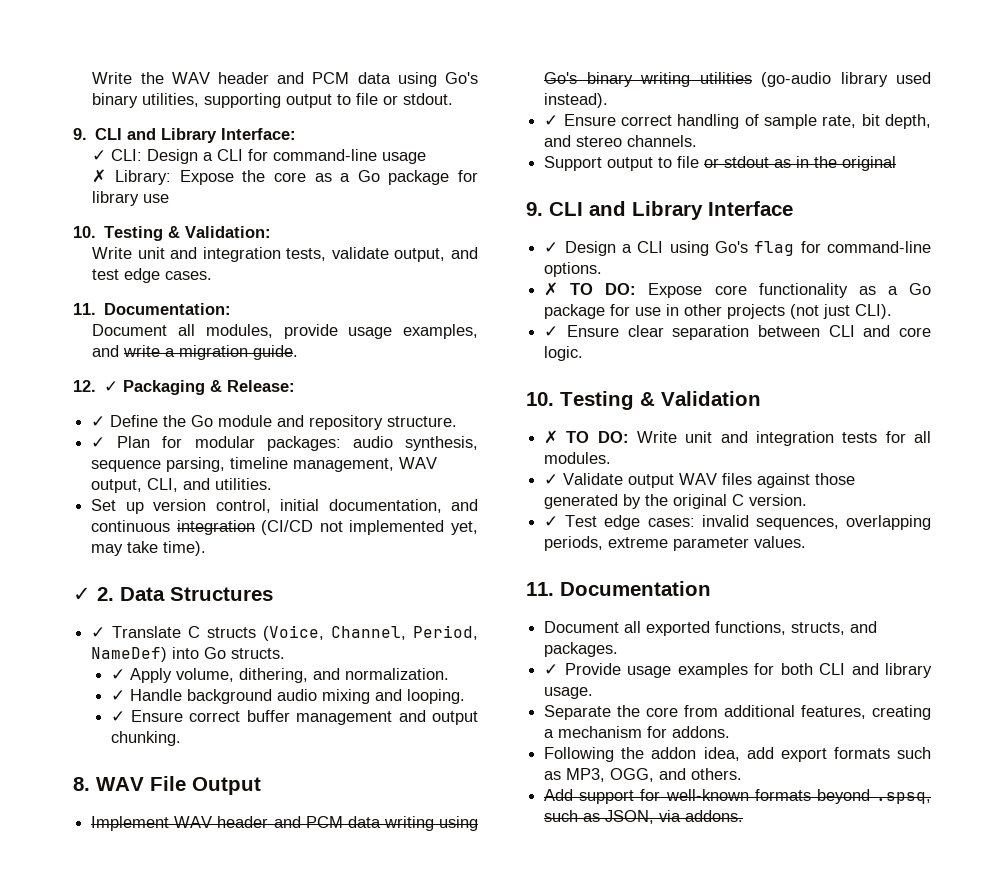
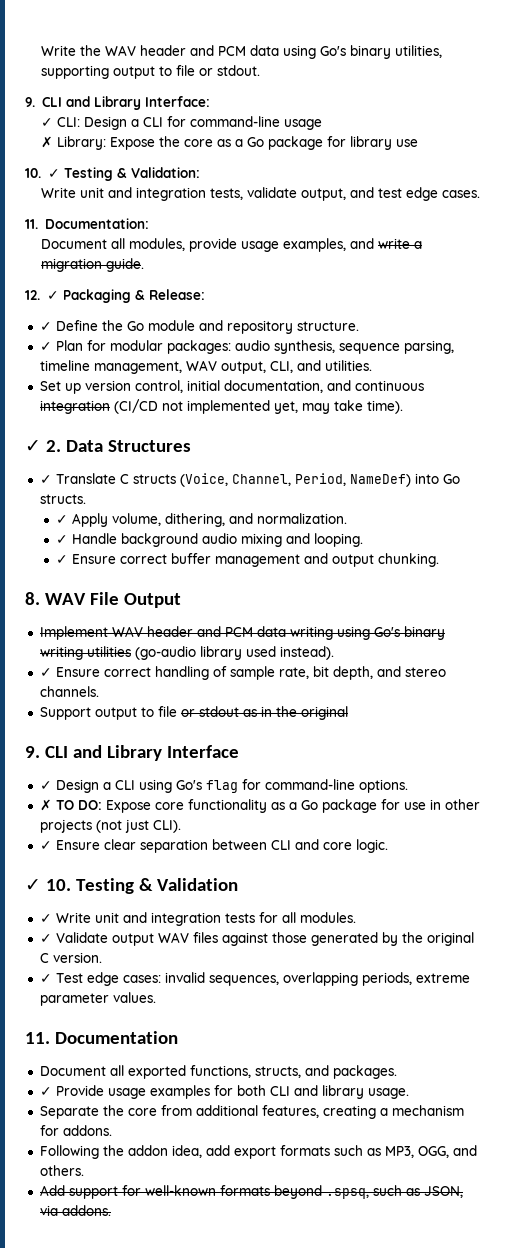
(96, 232) none -> [47,169,60,178] ✓
(584, 353) none -> [25,879,41,891] ✓
[544,430,629,444] ✗ TO DO: -> [39,914,52,923] ✓

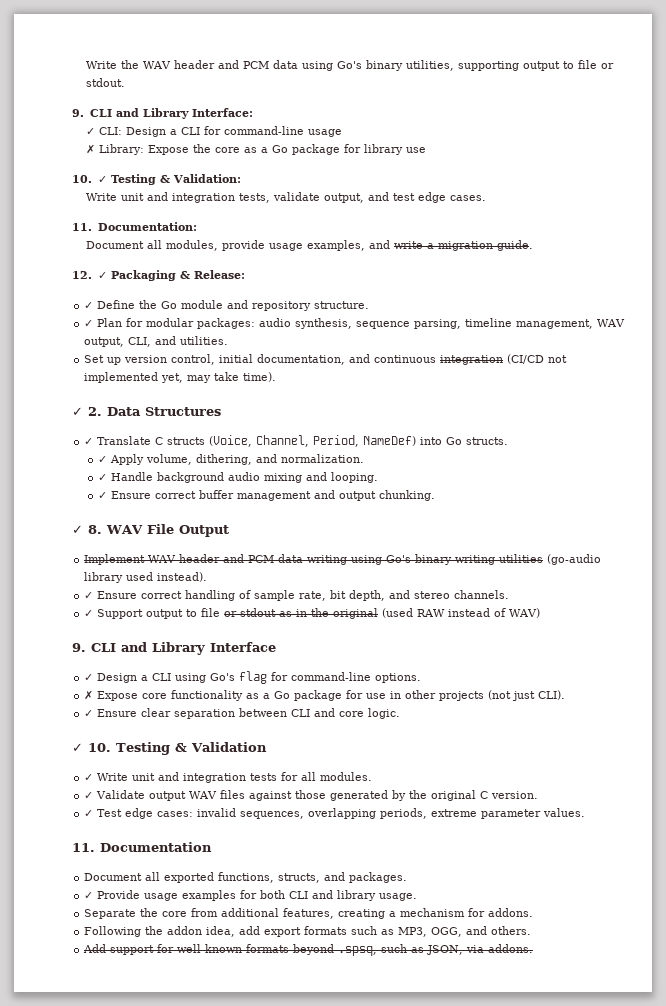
(439, 560) none -> [72,525,83,534] ✓
(99, 691) none -> [84,610,94,617] ✓
(348, 713) none -> [382,608,541,618] (used RAW instead of WAV)
[55,800,102,810] TO DO: -> (94, 695) none

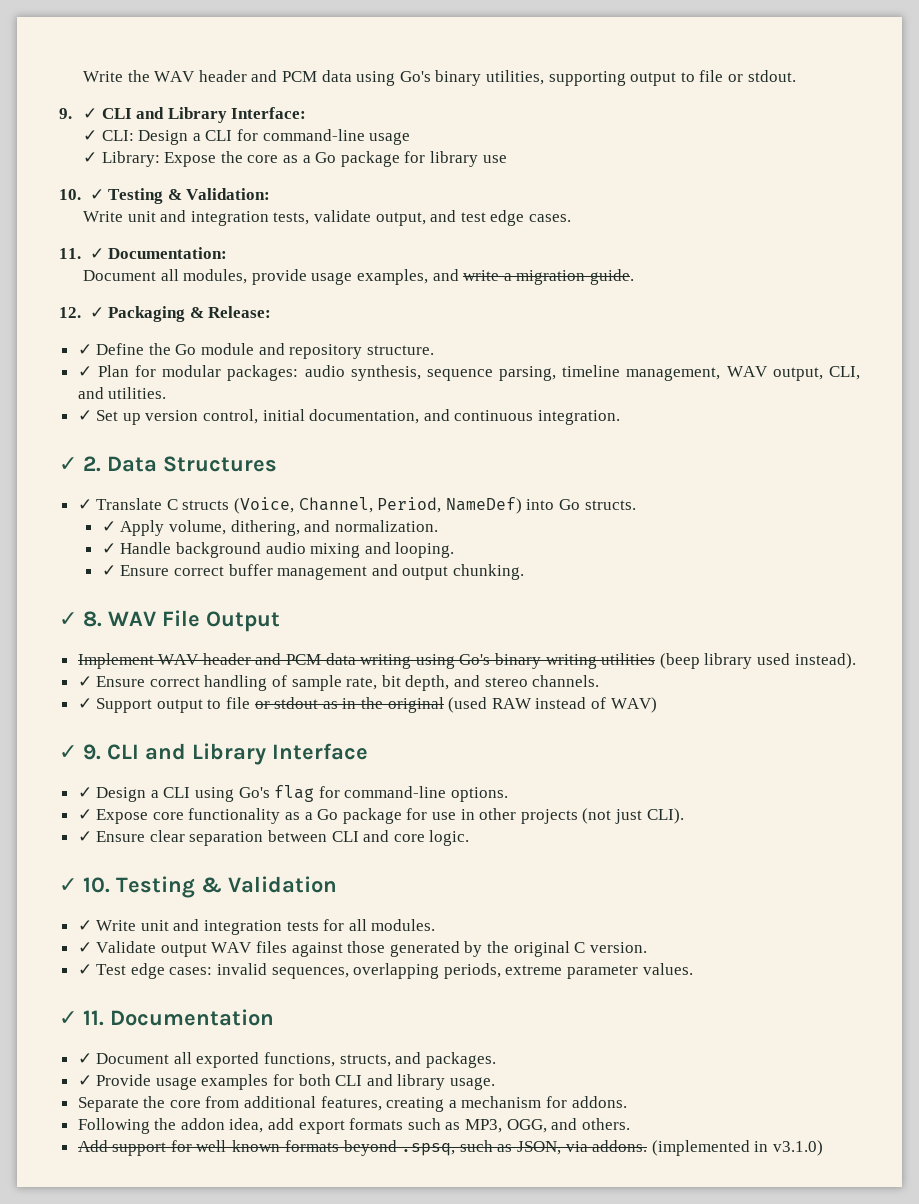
(84, 113) none -> [83,108,98,119] ✓
[85,144,95,154] ✗ -> [83,152,98,163] ✓
(92, 227) none -> [89,248,104,259] ✓
(229, 340) none -> [77,410,92,421] ✓
[440,354,568,365] [84,372,277,383] integration (CI/CD not implemented yet, may take time). -> [538,410,621,425] integration.
[547,554,602,565] (go-audio -> [659,653,700,669] (beep
(541, 613) none -> [59,745,77,759] ✓
[84,690,94,700] ✗ -> [77,809,92,820] ✓
(586, 812) none -> [59,1011,77,1025] ✓
(212, 847) none -> [77,1053,92,1064] ✓
(534, 948) none -> [651,1140,823,1156] (implemented in v3.1.0)

